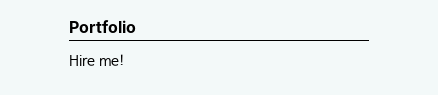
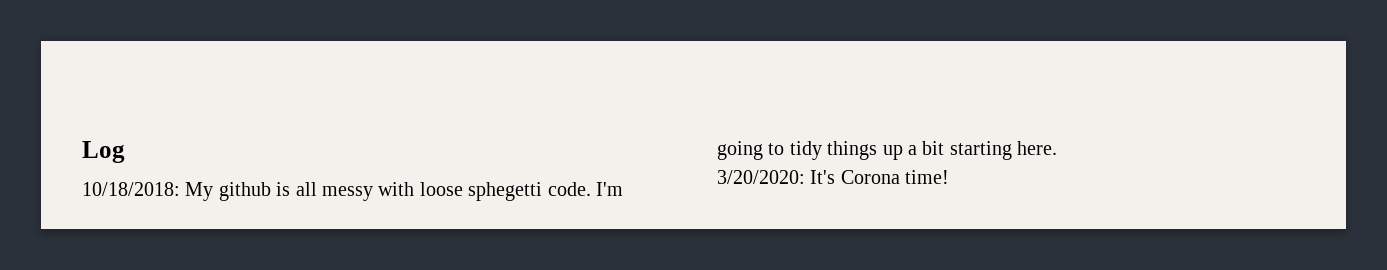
[69,20,136,33] [69,54,125,66] Portfolio // Hire me! -> [82,141,125,163] [82,182,623,201] [717,141,1058,160] [717,170,950,184] Log // 10/18/2018: My github is all messy with loose sphegetti code. I'm going to tidy things up a bit starting here. // 3/20/2020: It's Corona time!

